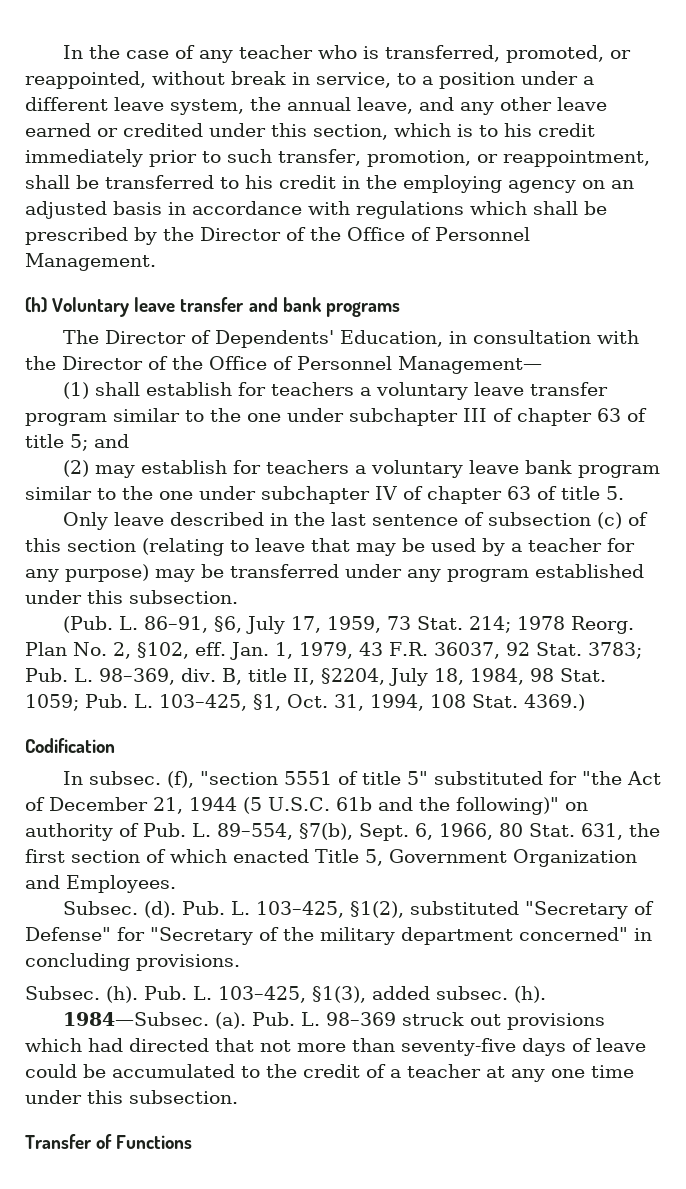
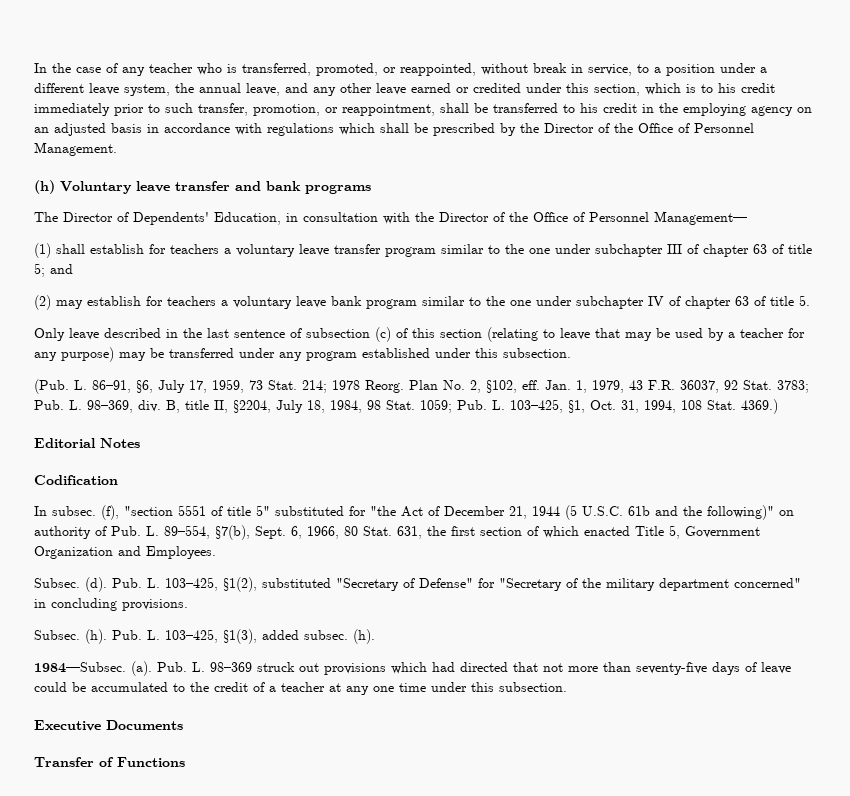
(585, 702) none -> [34,438,140,448] // Editorial Notes
(238, 1097) none -> [34,720,183,731] // Executive Documents

